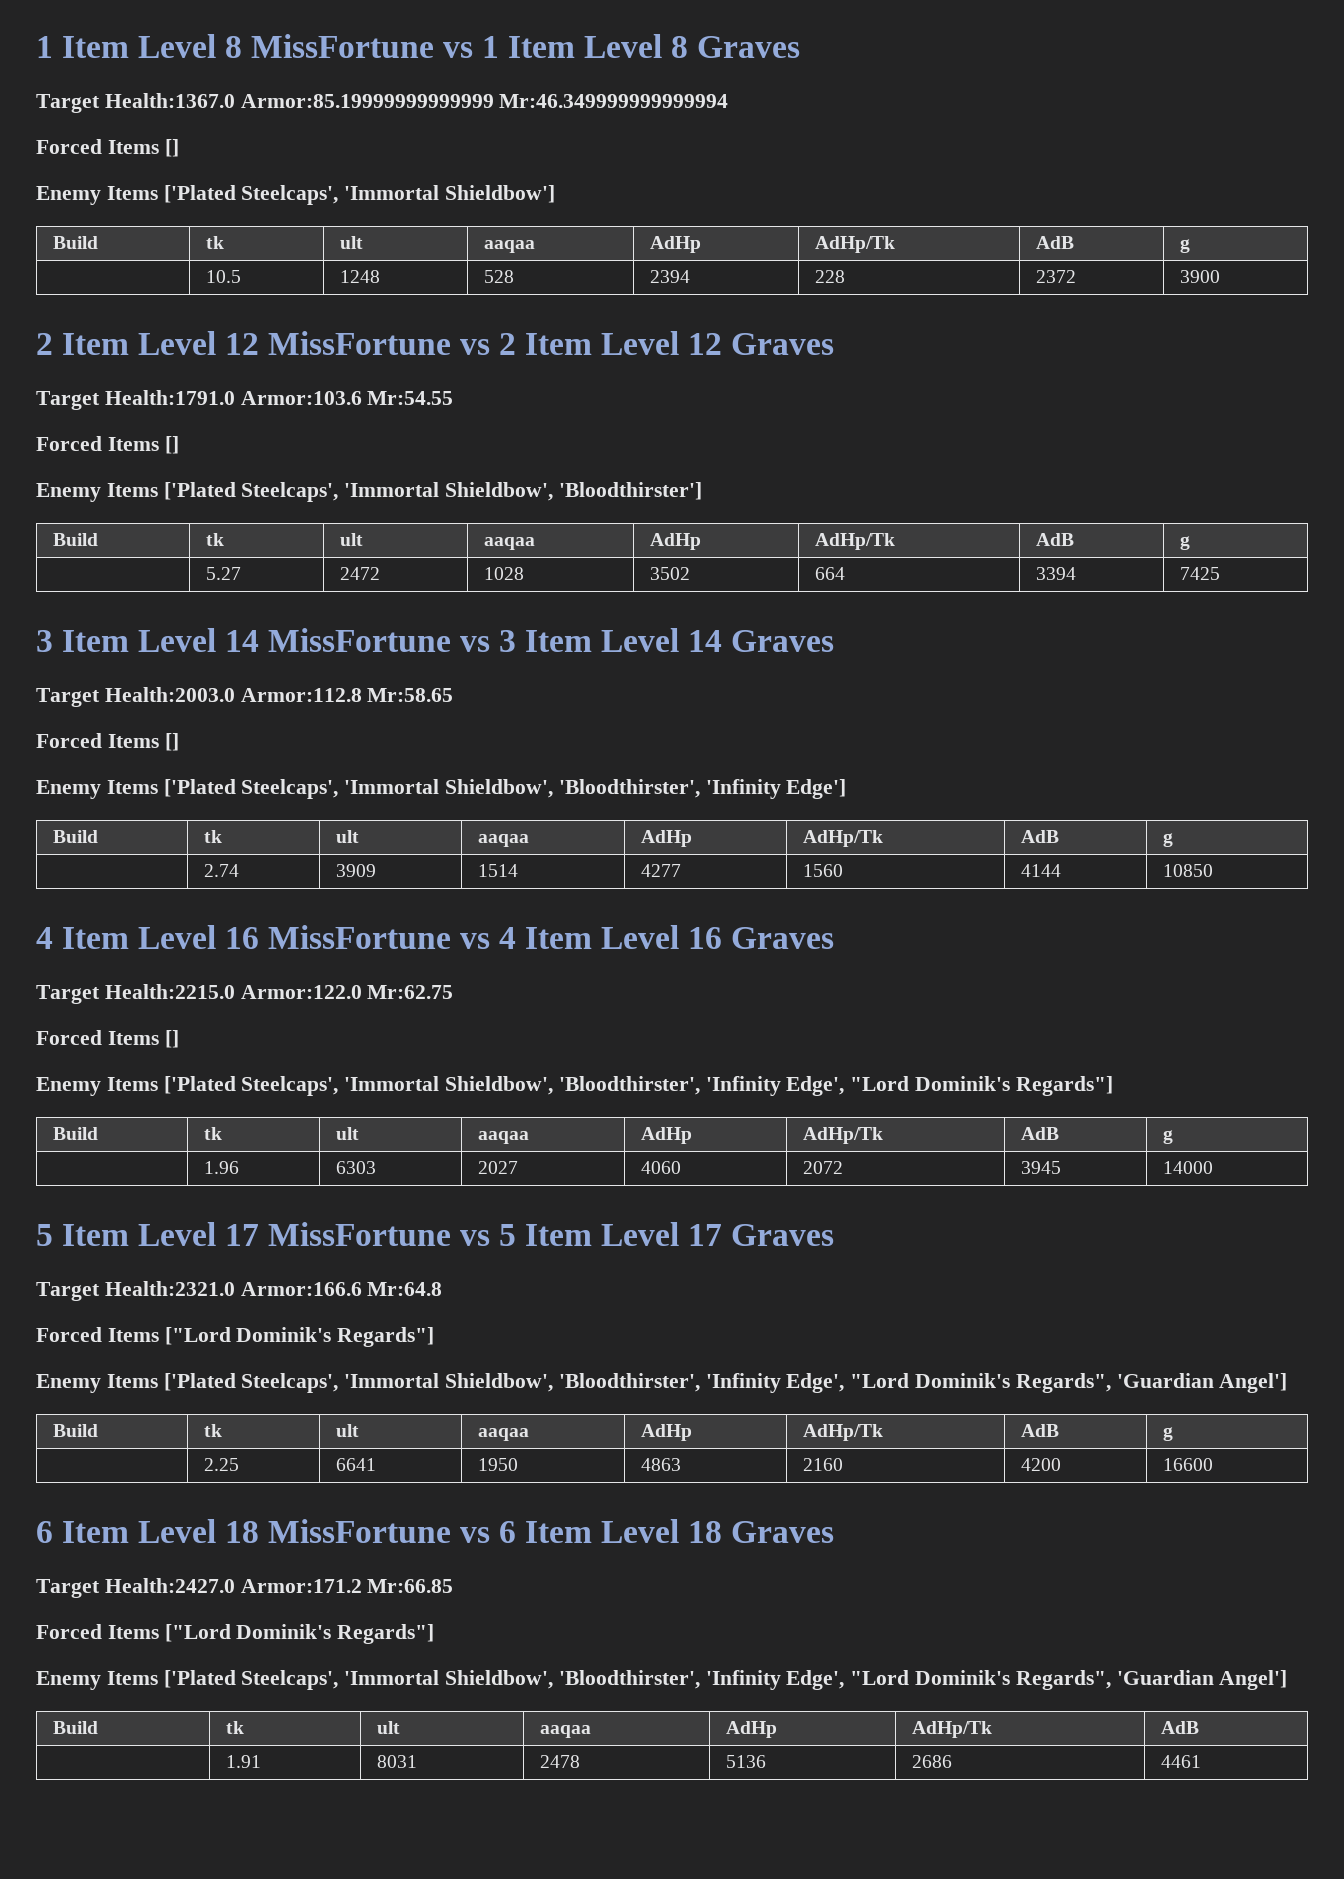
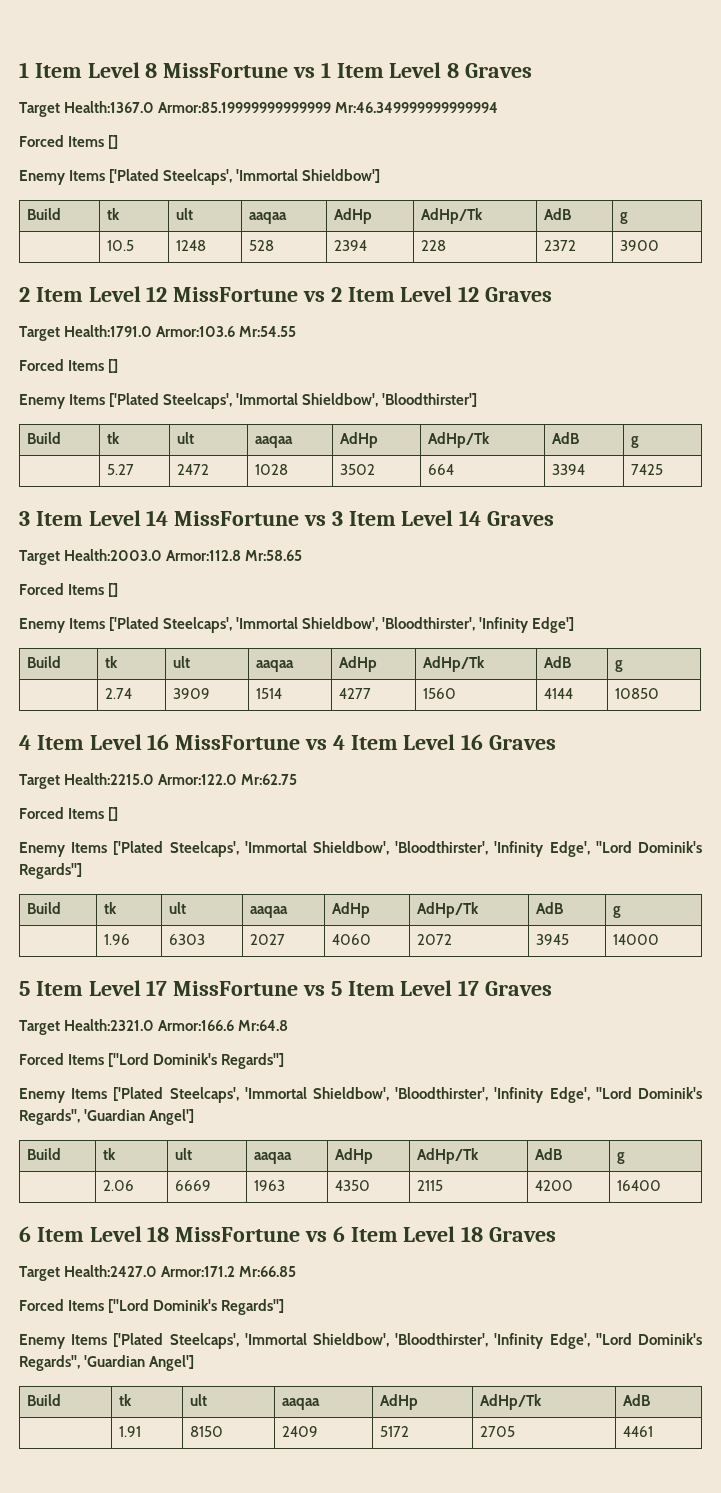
[203,1458,239,1471] [335,1458,376,1471] [477,1458,518,1471] [640,1458,681,1471] [802,1458,843,1471] 2.25 | 6641 | 1950 | 4863 | 2160 -> [102,1180,134,1191] [174,1180,211,1191] [253,1180,285,1191] [334,1180,370,1191] [416,1180,443,1191] 2.06 | 6669 | 1963 | 4350 | 2115
[1162,1458,1213,1471] 16600 -> [616,1180,661,1191] 16400
[376,1755,417,1768] [539,1755,580,1768] [725,1755,766,1768] [911,1755,952,1768] 8031 | 2478 | 5136 | 2686 -> [189,1426,223,1437] [281,1426,318,1437] [379,1426,409,1437] [479,1426,515,1437] 8150 | 2409 | 5172 | 2705

